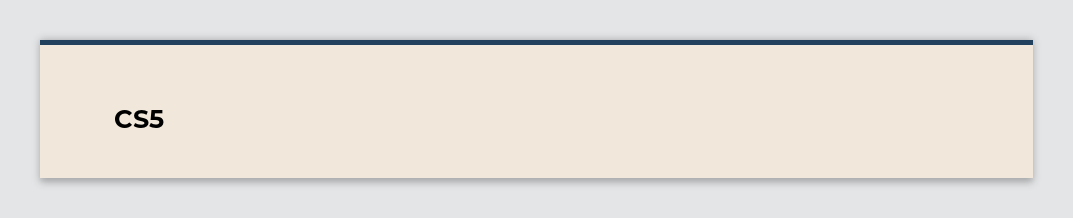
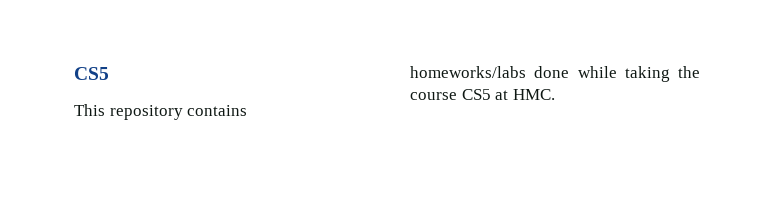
[114,110,164,128] CS5 -> [74,67,109,80] [74,104,248,120] [410,66,700,82] [410,89,555,100] CS5 // This repository contains homeworks/labs done while taking the course CS5 at HMC.

